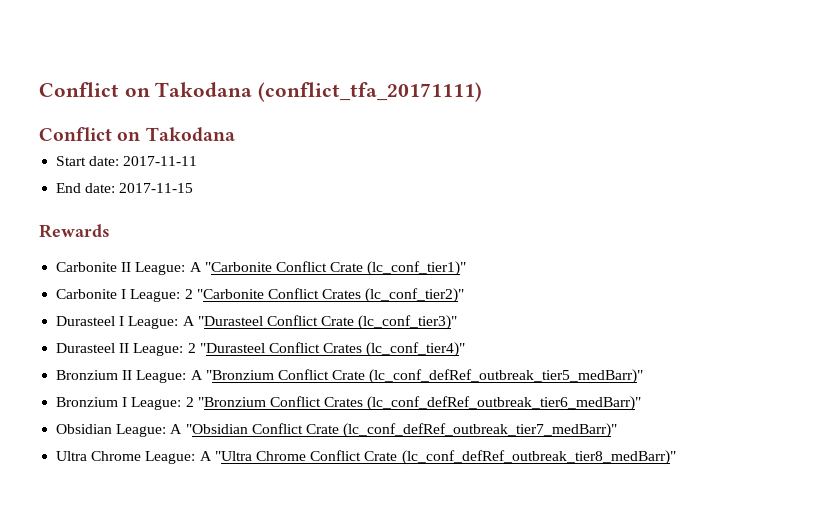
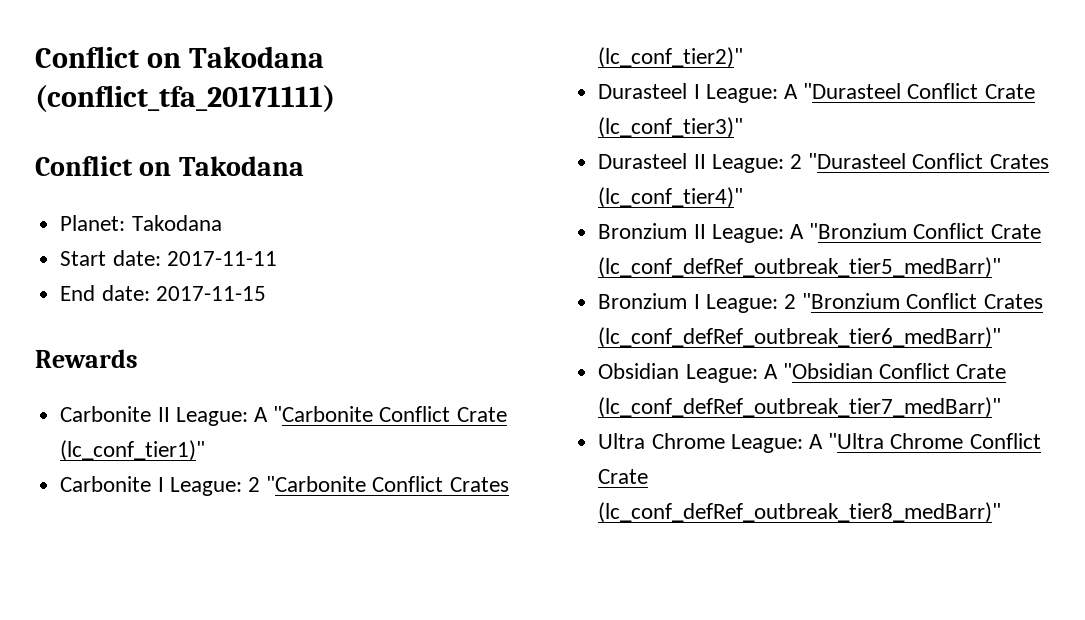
(235, 134) none -> [60,215,222,231] // Planet: Takodana

